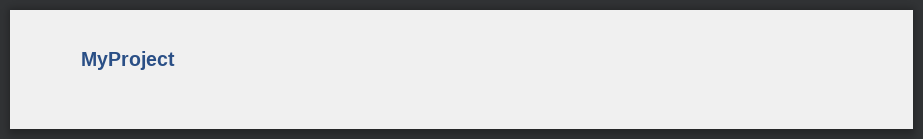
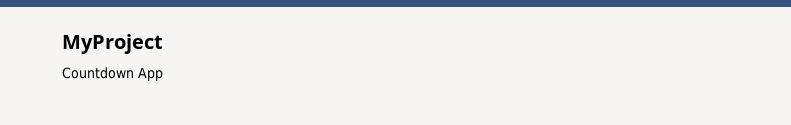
(175, 60) none -> [62,67,163,81] // Countdown App

